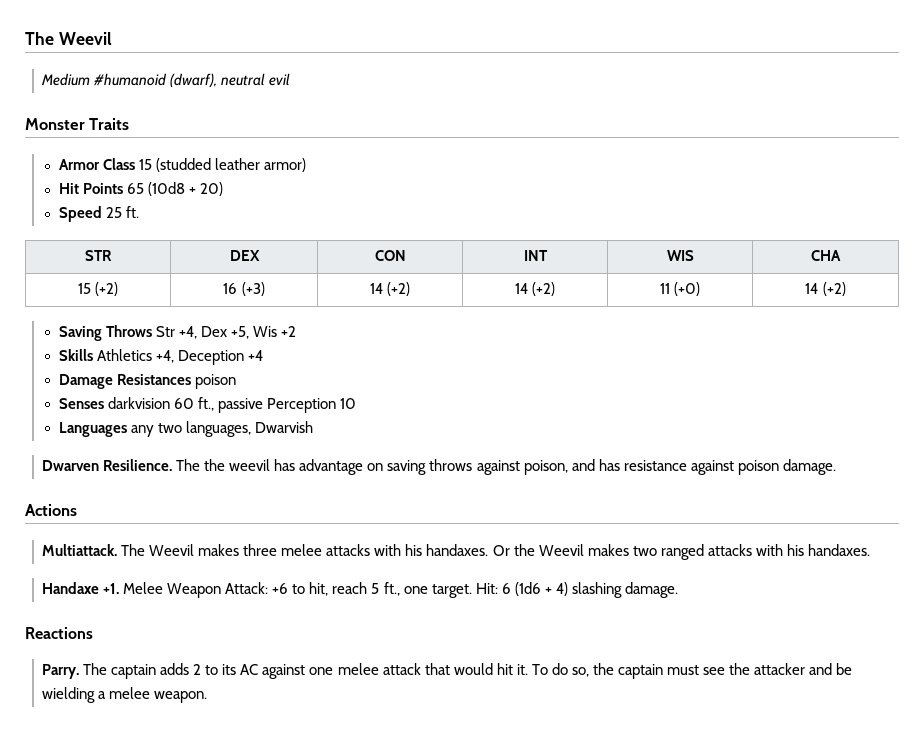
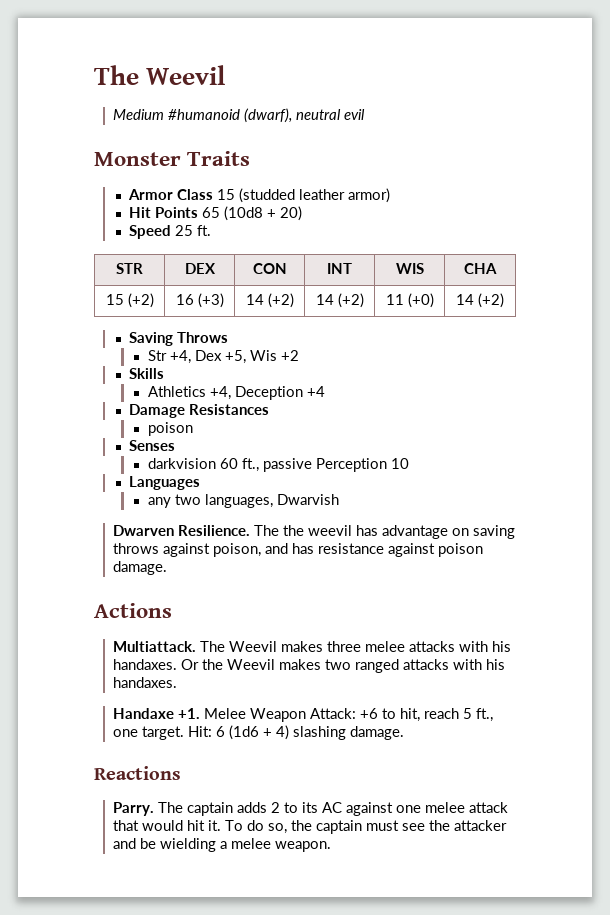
(152, 331) none -> (228, 337) //
(93, 355) none -> (164, 373) //
(191, 379) none -> (269, 409) //
(104, 403) none -> (175, 445) //
(127, 429) none -> (200, 483) //

